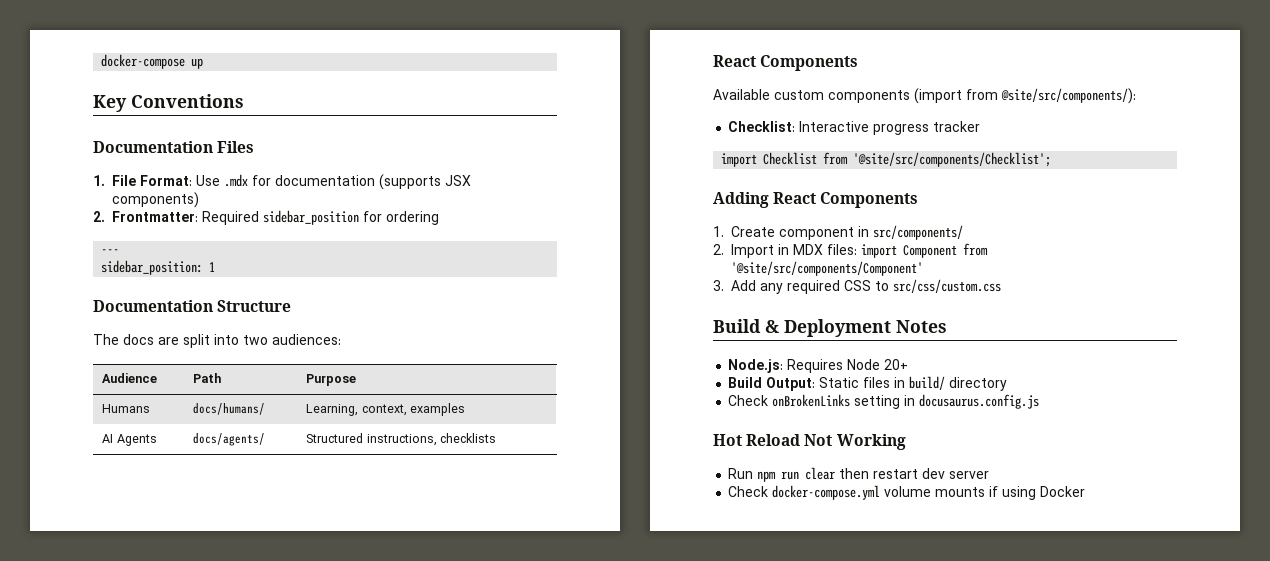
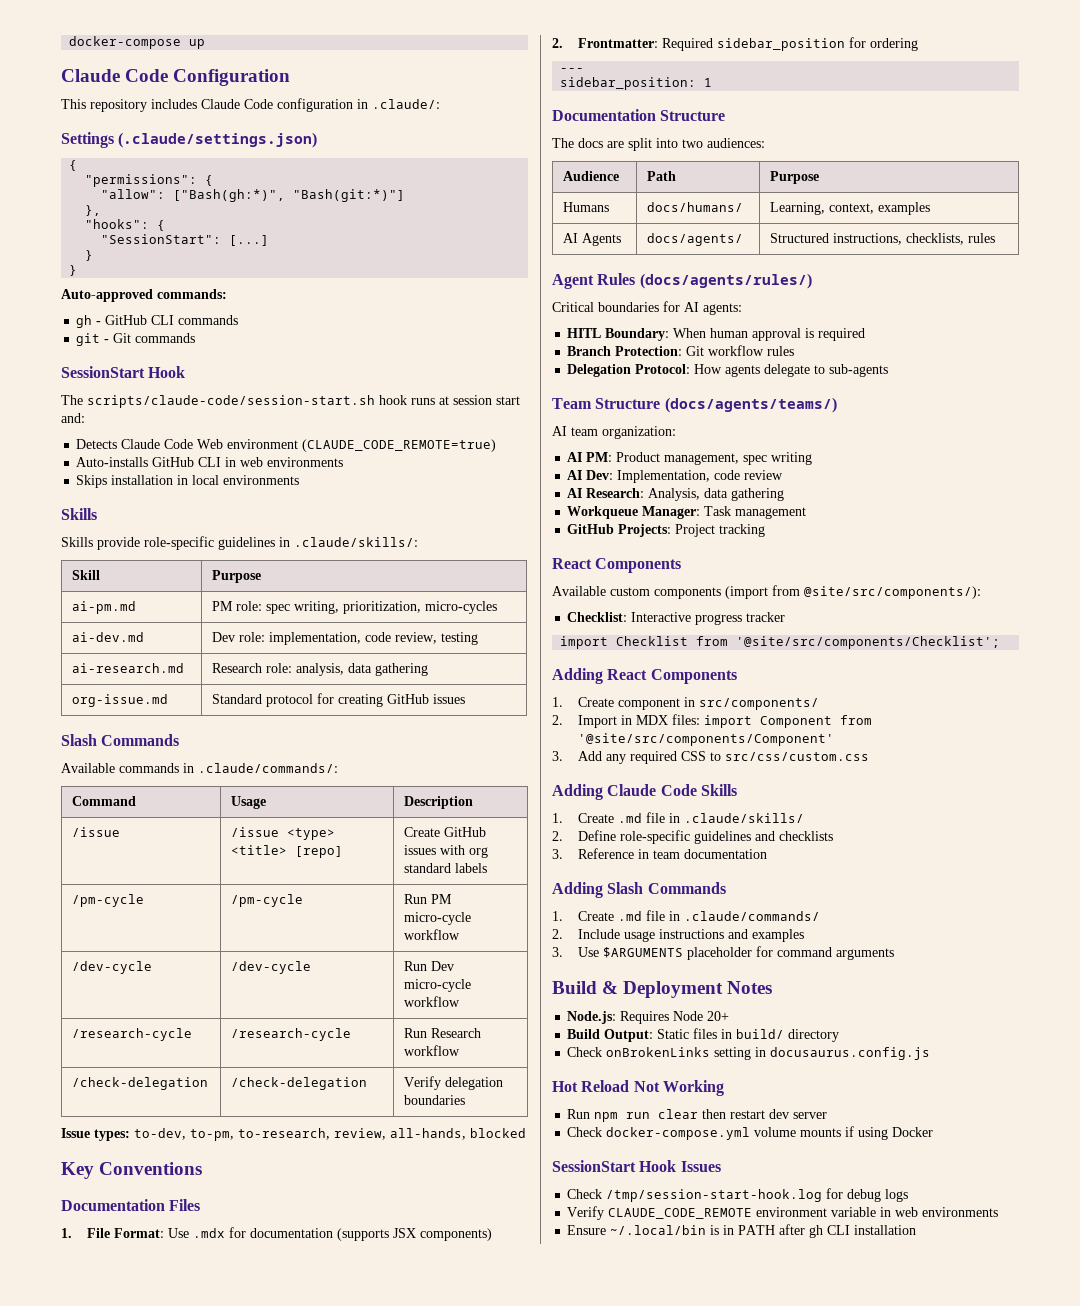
(204, 63) none -> [61,69,291,86] [61,98,440,112] [61,132,318,148] [69,160,78,171] [85,174,214,187] [101,189,406,202] [85,205,102,216] [85,219,166,231] [101,234,270,246] [85,250,94,261] [69,265,78,276] [61,289,227,302] [76,315,239,328] [76,333,196,346] [61,366,186,378] [61,395,520,408] [61,413,85,423] [76,439,497,452] [76,457,344,467] [76,475,300,488] [61,508,97,520] [61,536,418,550] [72,570,101,580] [212,570,262,583] [72,601,137,614] [212,601,498,614] [72,632,145,642] [212,632,479,645] [72,663,185,673] [212,663,429,676] [72,694,169,707] [212,693,466,707] [61,734,180,746] [61,763,338,773] [72,796,137,806] [231,796,267,809] [404,796,474,809] [72,827,121,837] [231,827,336,840] [231,845,344,858] [404,827,487,837] [404,845,489,858] [404,863,488,873] [72,894,145,907] [231,894,304,907] [404,894,453,904] [404,912,472,925] [404,929,461,940] [72,961,153,974] [231,961,312,974] [404,961,455,971] [404,979,472,992] [404,996,461,1007] [72,1028,193,1041] [231,1028,352,1041] [404,1028,482,1038] [404,1045,461,1056] [72,1077,209,1090] [231,1077,368,1090] [404,1076,504,1090] [404,1095,466,1105] [61,1128,526,1141] // Claude Code Configuration // This repository includes Claude Code configuration in .claude/: // Settings (.claude/settings.json) // { // "permissions": { // "allow": ["Bash(gh:*)", "Bash(git:*)"] // }, // "hooks": { // "SessionStart": [...] // } // } // Auto-approved commands: // gh - GitHub CLI commands // git - Git commands // SessionStart Hook // The scripts/claude-code/session-start.sh hook runs at session start and: // Detects Claude Code Web environment (CLAUDE_CODE_REMOTE=true) // Auto-installs GitHub CLI in web environments // Skips installation in local environments // Skills // Skills provide role-specific guidelines in .claude/skills/: // Skill | Purpose // ai-pm.md | PM role: spec writing, prioritization, micro-cycles // ai-dev.md | Dev role: implementation, code review, testing // ai-research.md | Research role: analysis, data gathering // org-issue.md | Standard protocol for creating GitHub issues // Slash Commands // Available commands in .claude/commands/: // Command | Usage | Description // /issue | /issue <type> <title> [repo] | Create GitHub issues with org standard labels // /pm-cycle | /pm-cycle | Run PM micro-cycle workflow // /dev-cycle | /dev-cycle | Run Dev micro-cycle workflow // /research-cycle | /research-cycle | Run Research workflow // /check-delegation | /check-delegation | Verify delegation boundaries // Issue types: to-dev, to-pm, to-research, review, all-hands, blocked
[440,433,497,443] checklists -> [906,233,996,245] [552,273,812,289] [552,301,742,315] [567,328,866,341] [567,345,795,356] [567,364,889,377] [552,397,837,413] [552,426,676,439] [567,452,813,465] [567,470,784,483] [567,488,785,501] [567,506,807,519] [567,524,766,537] checklists, rules // Agent Rules (docs/agents/rules/) // Critical boundaries for AI agents: // HITL Boundary: When human approval is required // Branch Protection: Git workflow rules // Delegation Protocol: How agents delegate to sub-agents // Team Structure (docs/agents/teams/) // AI team organization: // AI PM: Product management, spec writing // AI Dev: Implementation, code review // AI Research: Analysis, data gathering // Workqueue Manager: Task management // GitHub Projects: Project tracking
(1001, 286) none -> [552,784,737,800] [552,812,804,823] [552,830,833,844] [552,848,767,859] [552,882,726,898] [552,910,820,921] [552,929,804,942] [552,946,894,960] // Adding Claude Code Skills // 1. Create .md file in .claude/skills/ // 2. Define role-specific guidelines and checklists // 3. Reference in team documentation // Adding Slash Commands // 1. Create .md file in .claude/commands/ // 2. Include usage instructions and examples // 3. Use $ARGUMENTS placeholder for command arguments
(1086, 491) none -> [552,1160,721,1172] [567,1188,909,1202] [567,1206,999,1220] [567,1224,917,1238] // SessionStart Hook Issues // Check /tmp/session-start-hook.log for debug logs // Verify CLAUDE_CODE_REMOTE environment variable in web environments // Ensure ~/.local/bin is in PATH after gh CLI installation

